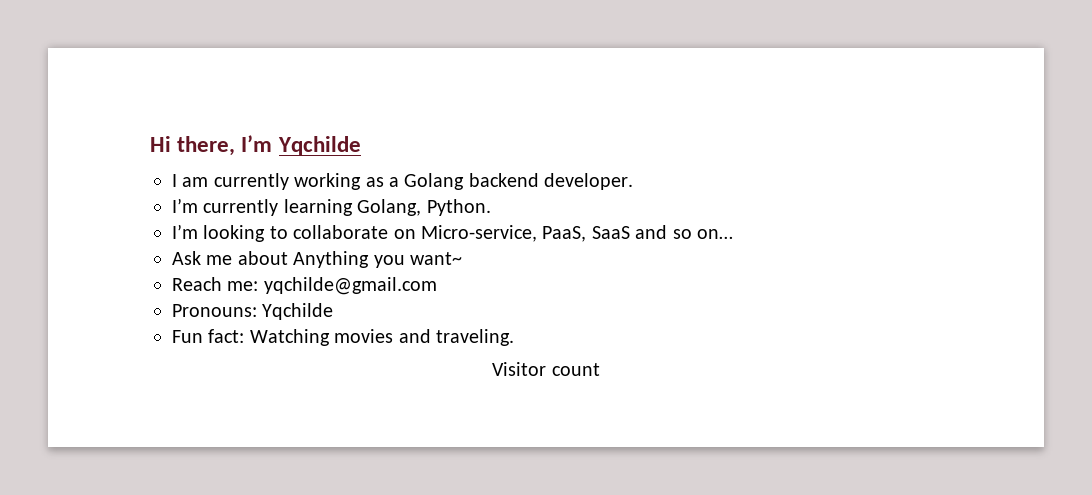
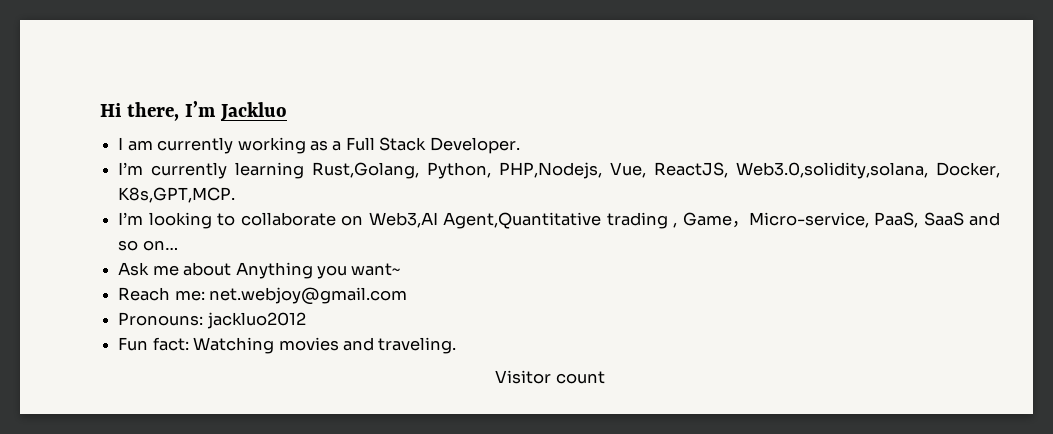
[277,136,361,156] Yqchilde -> [219,102,287,121] Jackluo
[404,173,634,190] Golang backend developer. -> [345,137,520,154] Full Stack Developer.
[357,199,491,216] Golang, Python. -> [312,162,1001,179] [118,187,236,203] Rust,Golang, Python, PHP,Nodejs, Vue, ReactJS, Web3.0,solidity,solana, Docker, K8s,GPT,MCP.
(416, 234) none -> [368,212,749,229] Web3,AI Agent,Quantitative trading , Game，
[263,277,437,295] yqchilde@gmail.com -> [209,287,408,305] net.webjoy@gmail.com
[262,303,334,320] Yqchilde -> [206,312,306,329] jackluo2012

